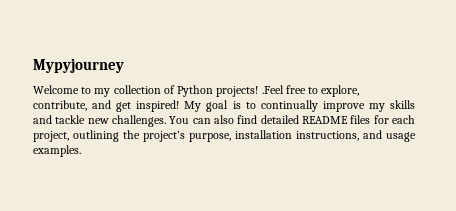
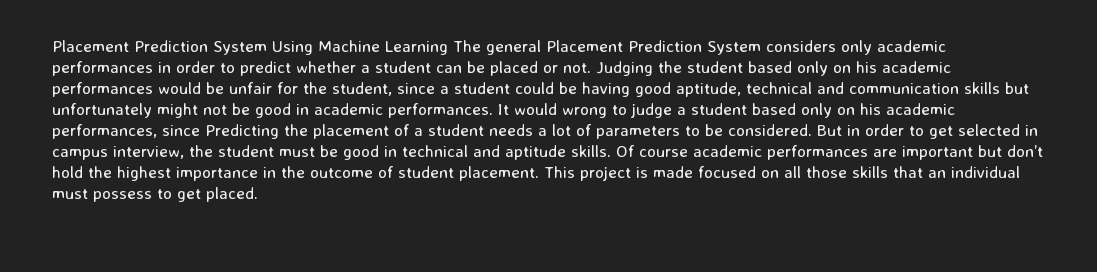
[33,58,124,73] [33,85,360,97] [33,100,415,112] [33,115,415,127] [33,130,416,142] [33,145,81,157] Mypyjourney // Welcome to my collection of Python projects! .Feel free to explore, contribute, and get inspired! My goal is to continually improve my skills and tackle new challenges. You can also find detailed README files for each project, outlining the project’s purpose, installation instructions, and usage examples. -> [52,40,946,55] [52,61,951,76] [52,82,1029,97] [52,103,955,118] [52,124,1038,139] [52,145,1043,160] [52,166,1020,181] [52,187,258,202] Placement Prediction System Using Machine Learning The general Placement Prediction System considers only academic performances in order to predict whether a student can be placed or not. Judging the student based only on his academic performances would be unfair for the student, since a student could be having good aptitude, technical and communication skills but unfortunately might not be good in academic performances. It would wrong to judge a student based only on his academic performances, since Predicting the placement of a student needs a lot of parameters to be considered. But in order to get selected in campus interview, the student must be good in technical and aptitude skills. Of course academic performances are important but don’t hold the highest importance in the outcome of student placement. This project is made focused on all those skills that an individual must possess to get placed.

